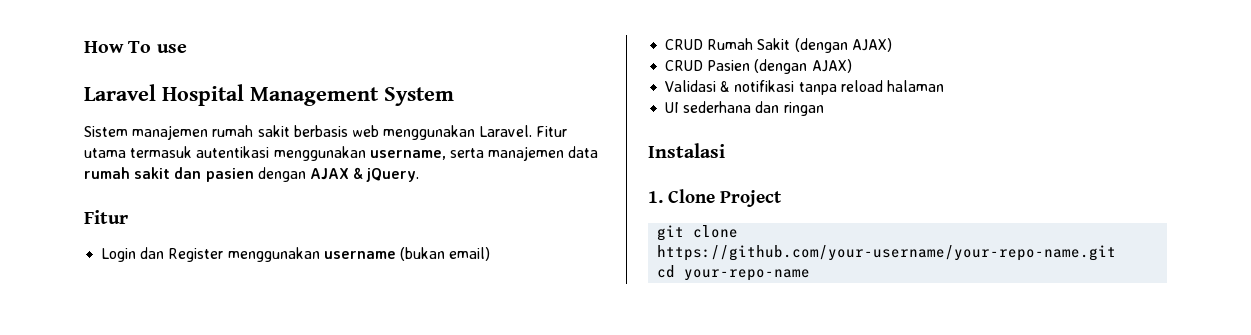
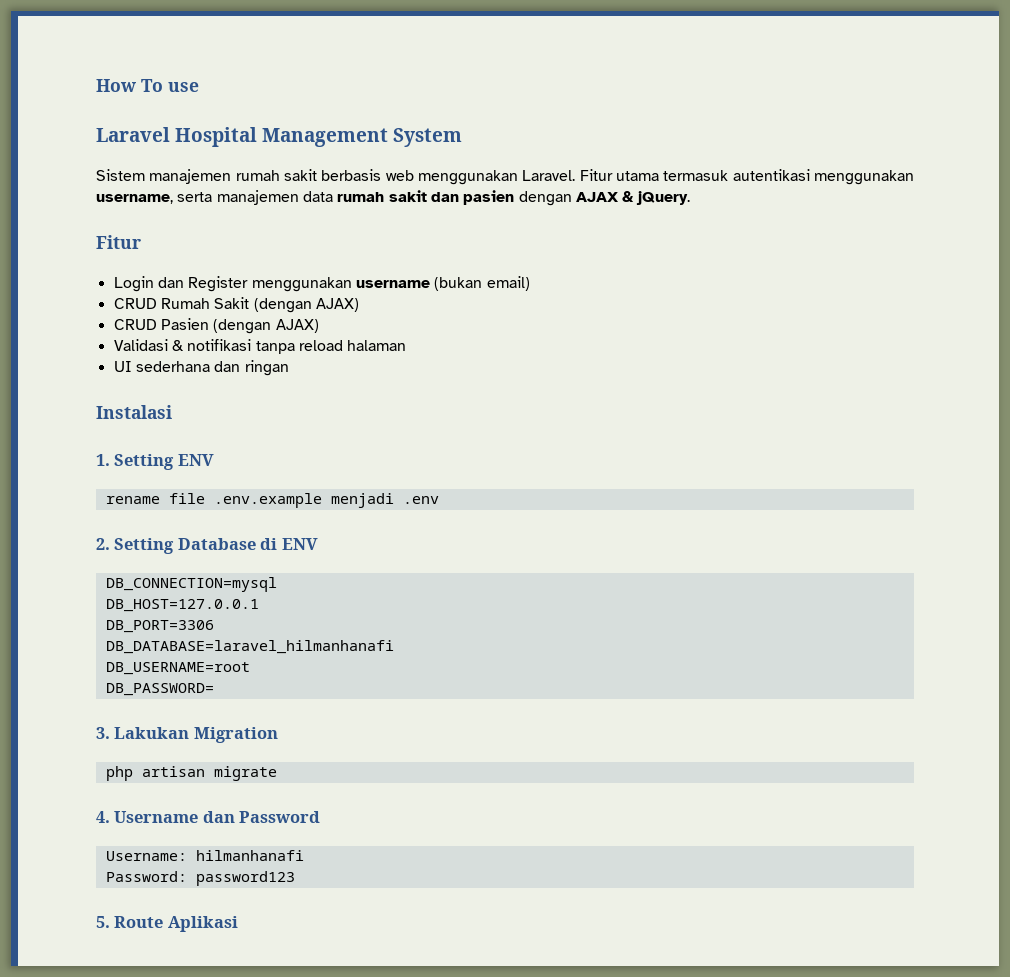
[668,189,782,207] [657,225,739,241] [657,245,1117,261] [657,265,811,281] Clone Project // git clone https://github.com/your-username/your-repo-name.git // cd your-repo-name -> [114,454,214,470] [105,493,439,508] [96,538,318,554] [105,577,277,592] [105,599,259,612] [105,620,214,633] [105,640,394,654] [105,662,250,675] [105,683,214,696] [96,727,278,743] [105,766,277,781] [96,811,321,823] [105,850,304,861] [105,871,295,886] [96,916,238,932] Setting ENV // rename file .env.example menjadi .env // 2. Setting Database di ENV // DB_CONNECTION=mysql // DB_HOST=127.0.0.1 // DB_PORT=3306 // DB_DATABASE=laravel_hilmanhanafi // DB_USERNAME=root // DB_PASSWORD= // 3. Lakukan Migration // php artisan migrate // 4. Username dan Password // Username: hilmanhanafi // Password: password123 // 5. Route Aplikasi

